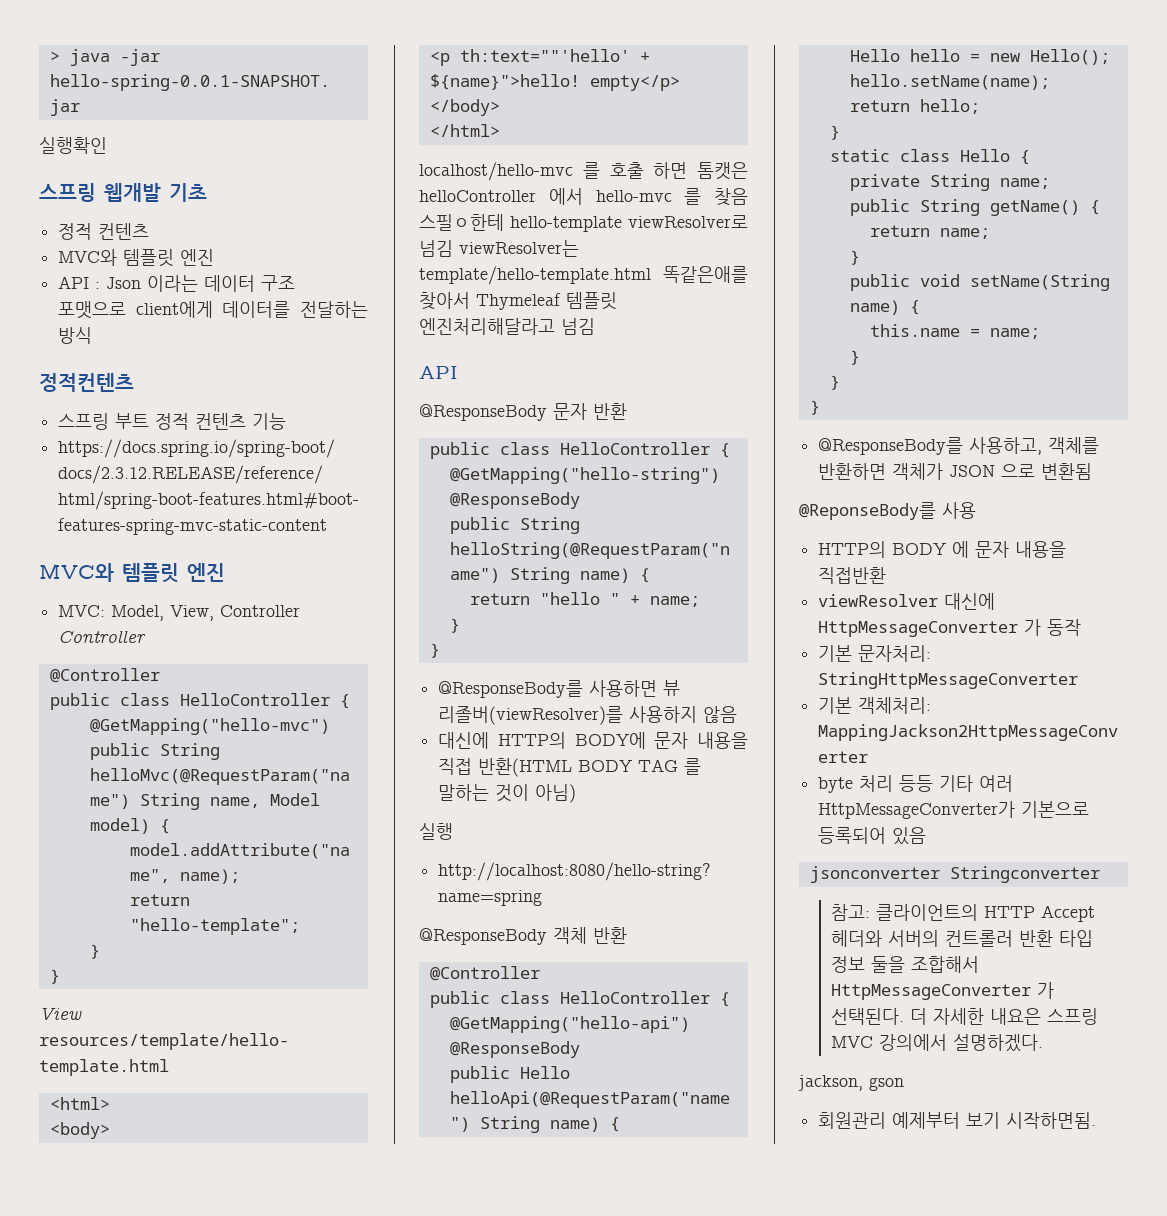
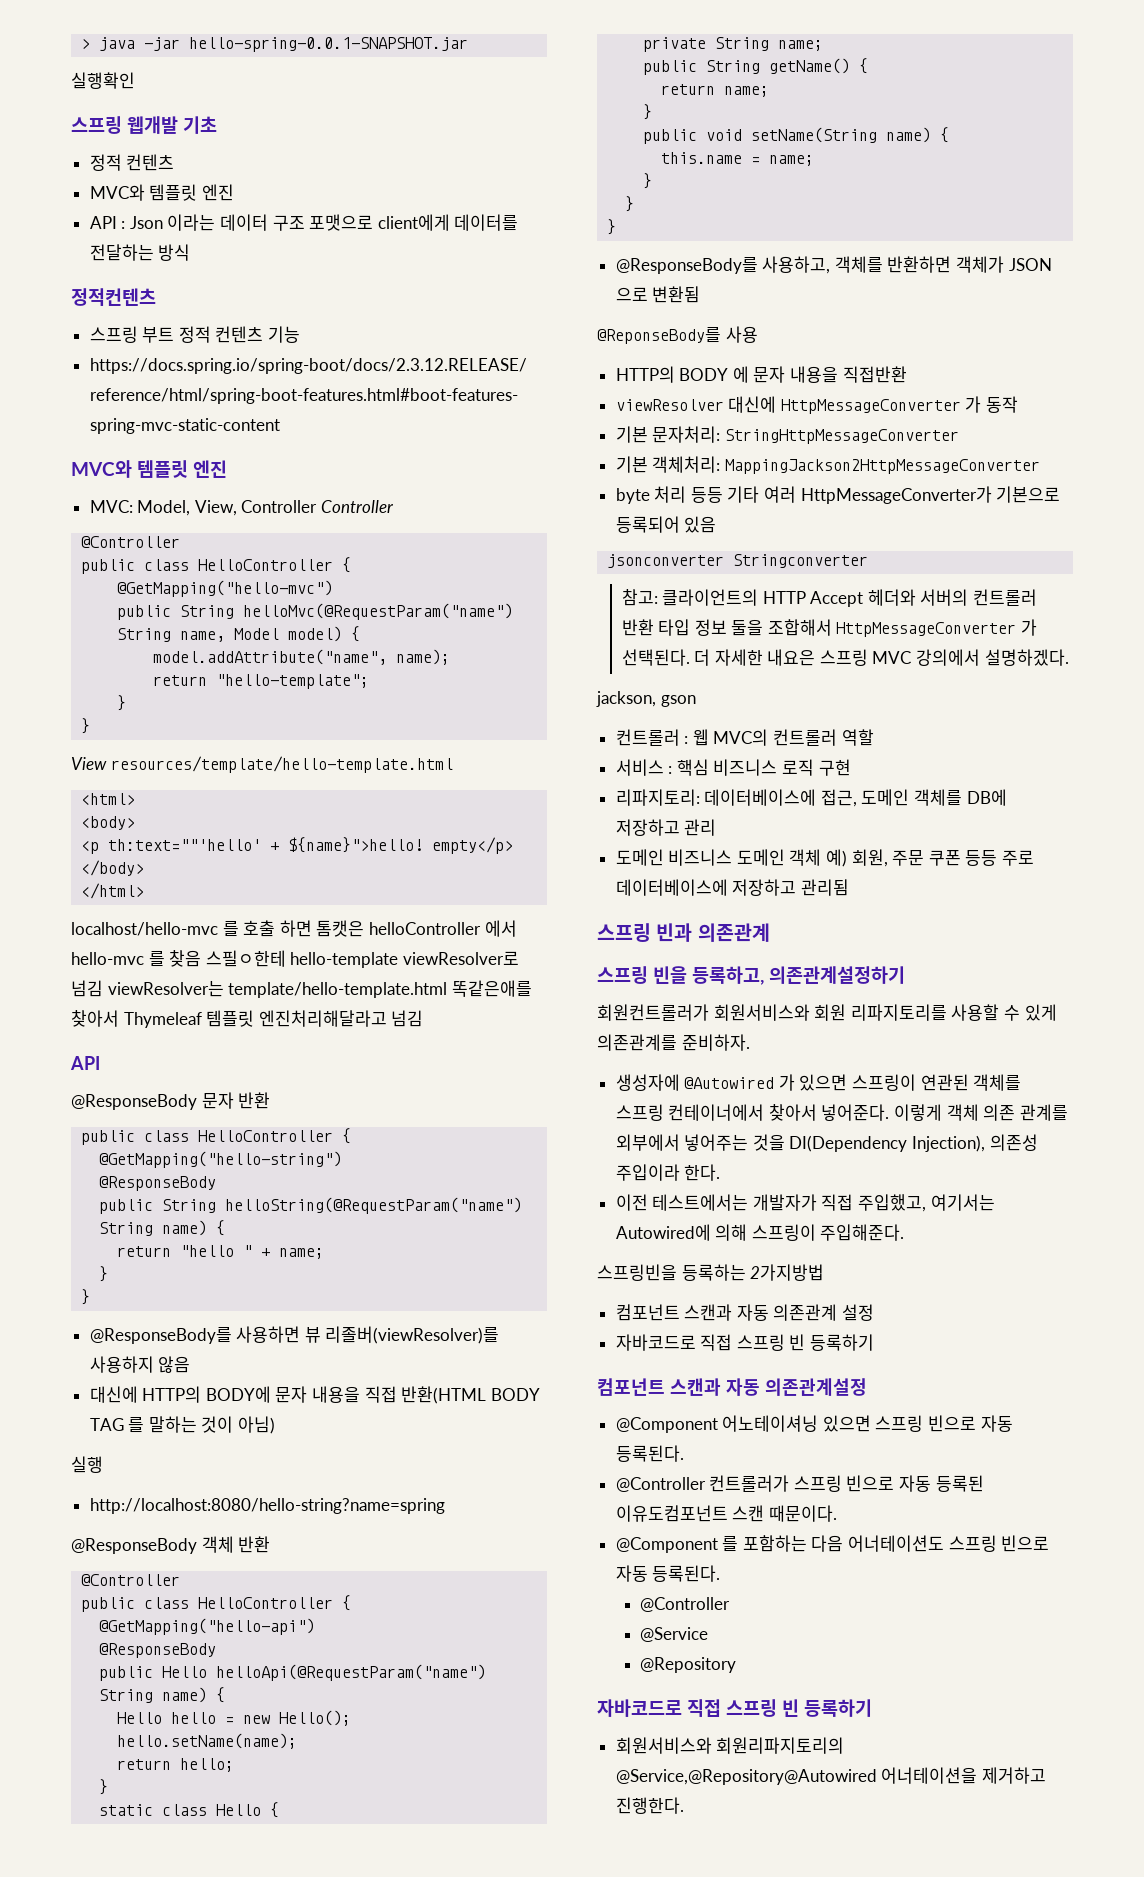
[818,1112,1097,1129] 회원관리 예제부터 보기 시작하면됨. -> [615,729,874,746] [615,759,851,776] [615,789,1007,807] [615,819,717,836] [615,849,1035,867] [615,879,849,896] [597,923,770,942] [597,966,905,985] [597,1004,1057,1021] [597,1034,750,1051] [615,1074,1022,1091] [615,1104,1068,1121] [615,1134,1038,1152] [615,1164,721,1181] [615,1194,995,1212] [615,1224,905,1241] [597,1264,825,1281] [615,1304,875,1321] [615,1334,875,1351] [597,1378,867,1396] [615,1415,1013,1433] [615,1445,684,1462] [615,1475,984,1492] [615,1505,837,1522] [615,1535,1050,1553] [615,1565,721,1582] [640,1597,731,1612] [640,1627,709,1642] [640,1657,737,1673] [597,1699,872,1717] [615,1737,845,1754] [615,1767,1046,1785] [615,1797,684,1814] 컨트롤러 : 웹 MVC의 컨트롤러 역할 // 서비스 : 핵심 비즈니스 로직 구현 // 리파지토리: 데이터베이스에 접근, 도메인 객체를 DB에 저장하고 관리 // 도메인 비즈니스 도메인 객체 예) 회원, 주문 쿠폰 등등 주로 데이터베이스에 저장하고 관리됨 // 스프링 빈과 의존관계 // 스프링 빈을 등록하고, 의존관계설정하기 // 회원컨트롤러가 회원서비스와 회원 리파지토리를 사용할 수 있게 의존관계를 준비하자. // 생성자에 @Autowired 가 있으면 스프링이 연관된 객체를 스프링 컨테이너에서 찾아서 넣어준다. 이렇게 객체 의존 관계를 외부에서 넣어주는 것을 DI(Dependency Injection), 의존성 주입이라 한다. // 이전 테스트에서는 개발자가 직접 주입했고, 여기서는 Autowired에 의해 스프링이 주입해준다. // 스프링빈을 등록하는 2가지방법 // 컴포넌트 스캔과 자동 의존관계 설정 // 자바코드로 직접 스프링 빈 등록하기 // 컴포넌트 스캔과 자동 의존관계설정 // @Component 어노테이셔닝 있으면 스프링 빈으로 자동 등록된다. // @Controller 컨트롤러가 스프링 빈으로 자동 등록된 이유도컴포넌트 스캔 때문이다. // @Component 를 포함하는 다음 어너테이션도 스프링 빈으로 자동 등록된다. // @Controller // @Service // @Repository // 자바코드로 직접 스프링 빈 등록하기 // 회원서비스와 회원리파지토리의 @Service,@Repository@Autowired 어너테이션을 제거하고 진행한다.

